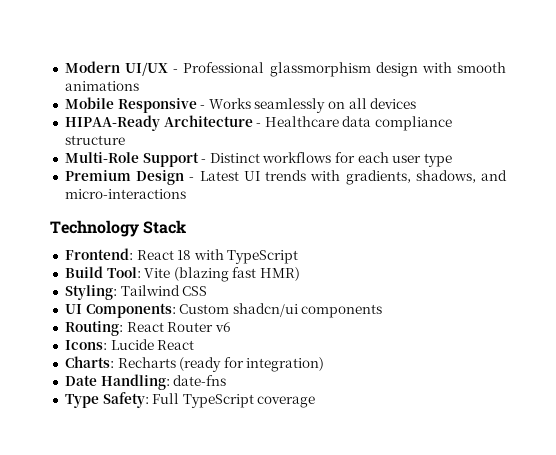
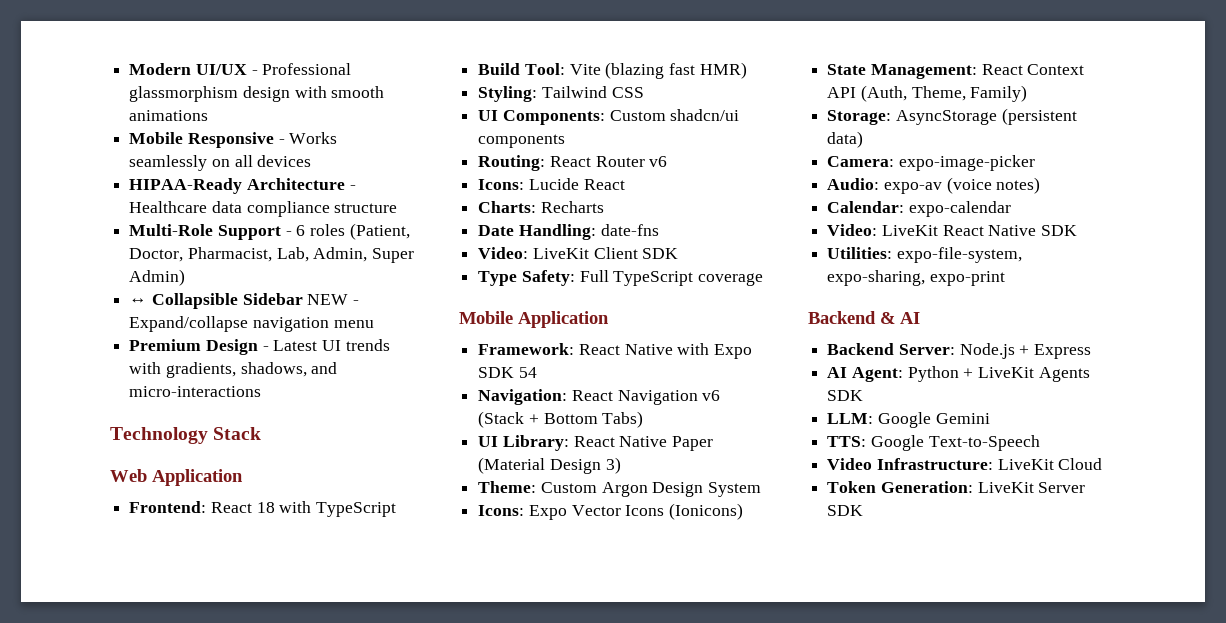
[209,152,453,167] Distinct workflows for each user type -> [296,223,410,240] [129,247,415,263] [129,269,186,286] [129,293,360,309] [129,316,374,332] 6 roles (Patient, Doctor, Pharmacist, Lab, Admin, Super Admin) // ↔ Collapsible Sidebar NEW - Expand/collapse navigation menu
(187, 227) none -> [110,469,243,486] // Web Application
[179,357,325,372] (ready for integration) -> (604, 207) none
(227, 380) none -> [478,247,679,259] // Video: LiveKit Client SDK
(316, 402) none -> [459,311,609,328] [478,343,753,359] [478,367,537,378] [478,389,721,405] [478,411,644,428] [478,435,714,451] [478,457,621,474] [478,481,762,497] [478,503,744,520] [827,64,1085,79] [827,85,1028,102] [827,108,1077,125] [827,131,864,148] [827,155,1035,171] [827,177,1041,194] [827,201,1011,217] [827,224,1078,236] [827,247,1022,263] [827,270,1005,286] [808,311,920,324] [827,343,1092,359] [827,366,1090,382] [827,390,864,401] [827,412,990,428] [827,435,1040,451] [827,458,1103,470] [827,481,1086,493] [827,505,864,516] // Mobile Application // Framework: React Native with Expo SDK 54 // Navigation: React Navigation v6 (Stack + Bottom Tabs) // UI Library: React Native Paper (Material Design 3) // Theme: Custom Argon Design System // Icons: Expo Vector Icons (Ionicons) // State Management: React Context API (Auth, Theme, Family) // Storage: AsyncStorage (persistent data) // Camera: expo-image-picker // Audio: expo-av (voice notes) // Calendar: expo-calendar // Video: LiveKit React Native SDK // Utilities: expo-file-system, expo-sharing, expo-print // Backend & AI // Backend Server: Node.js + Express // AI Agent: Python + LiveKit Agents SDK // LLM: Google Gemini // TTS: Google Text-to-Speech // Video Infrastructure: LiveKit Cloud // Token Generation: LiveKit Server SDK

